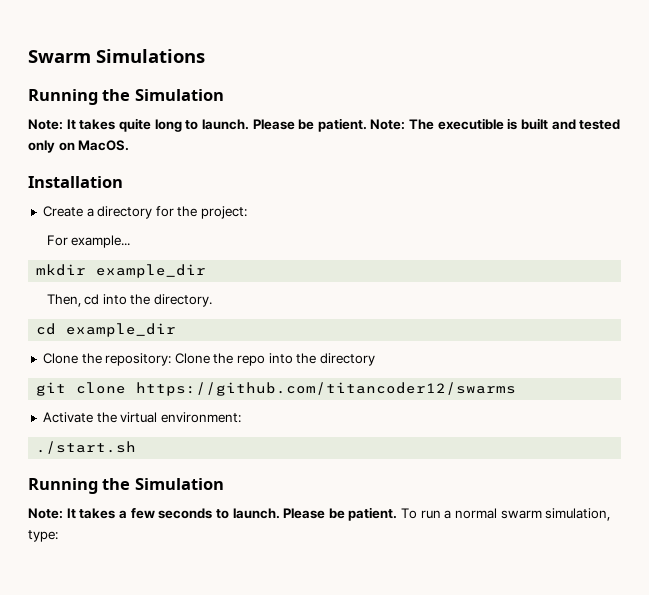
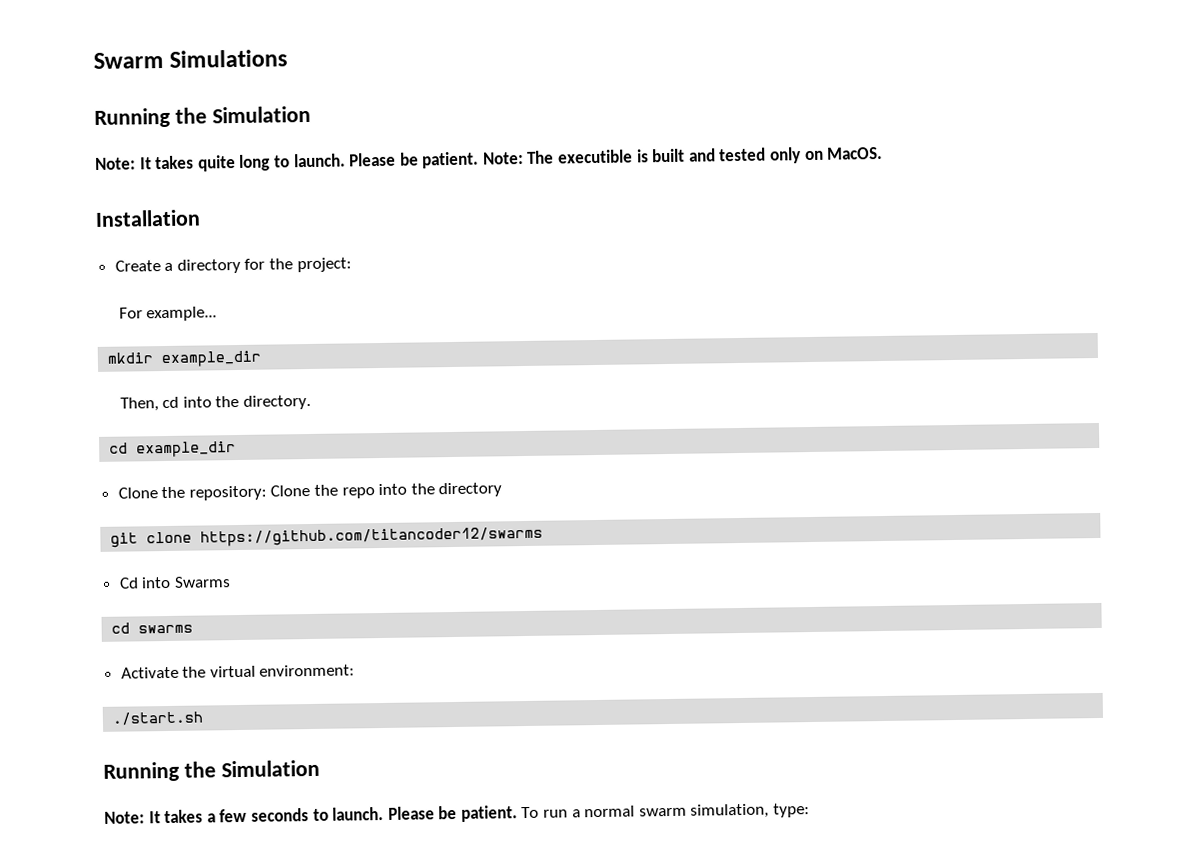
(517, 389) none -> [118,576,231,589] [111,622,194,634] // Cd into Swarms // cd swarms

